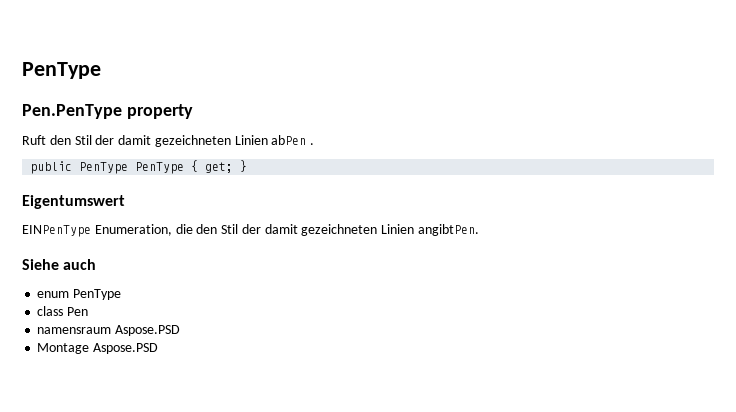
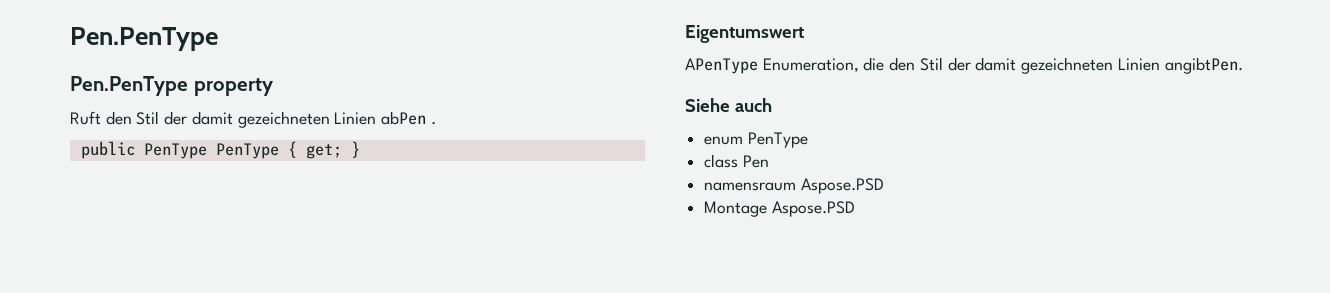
[22,62,101,79] PenType -> [70,27,218,51] Pen.PenType
[22,225,91,237] EINPenType -> [685,58,758,74] APenType

